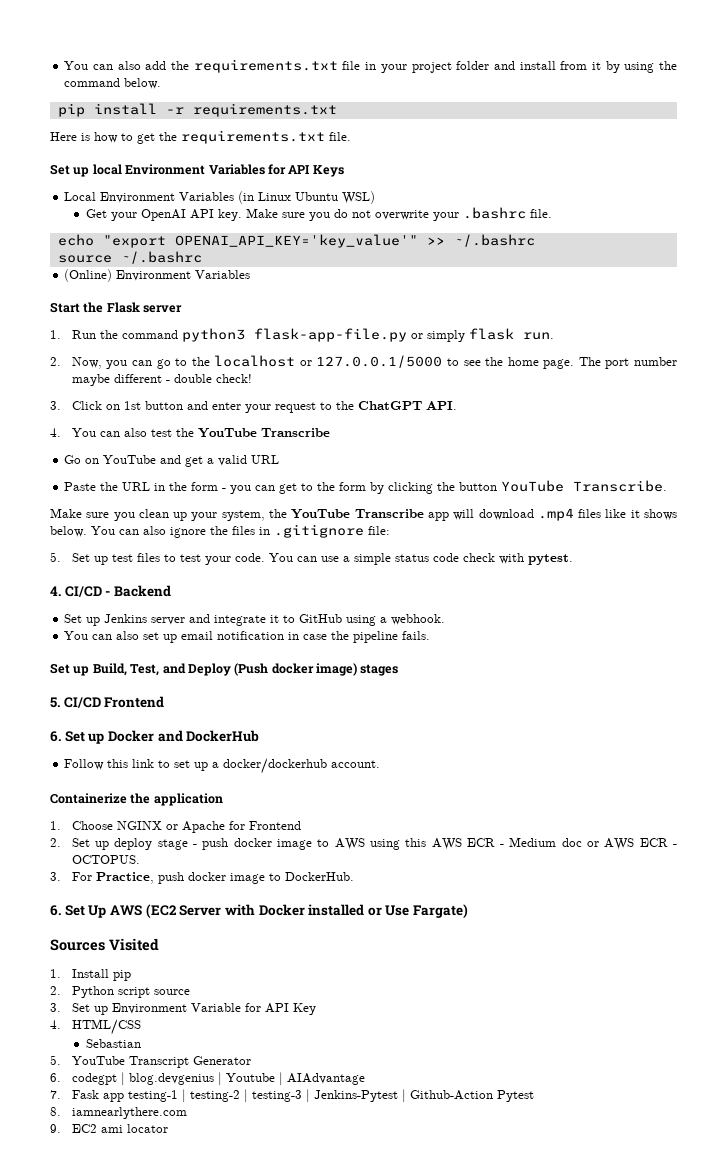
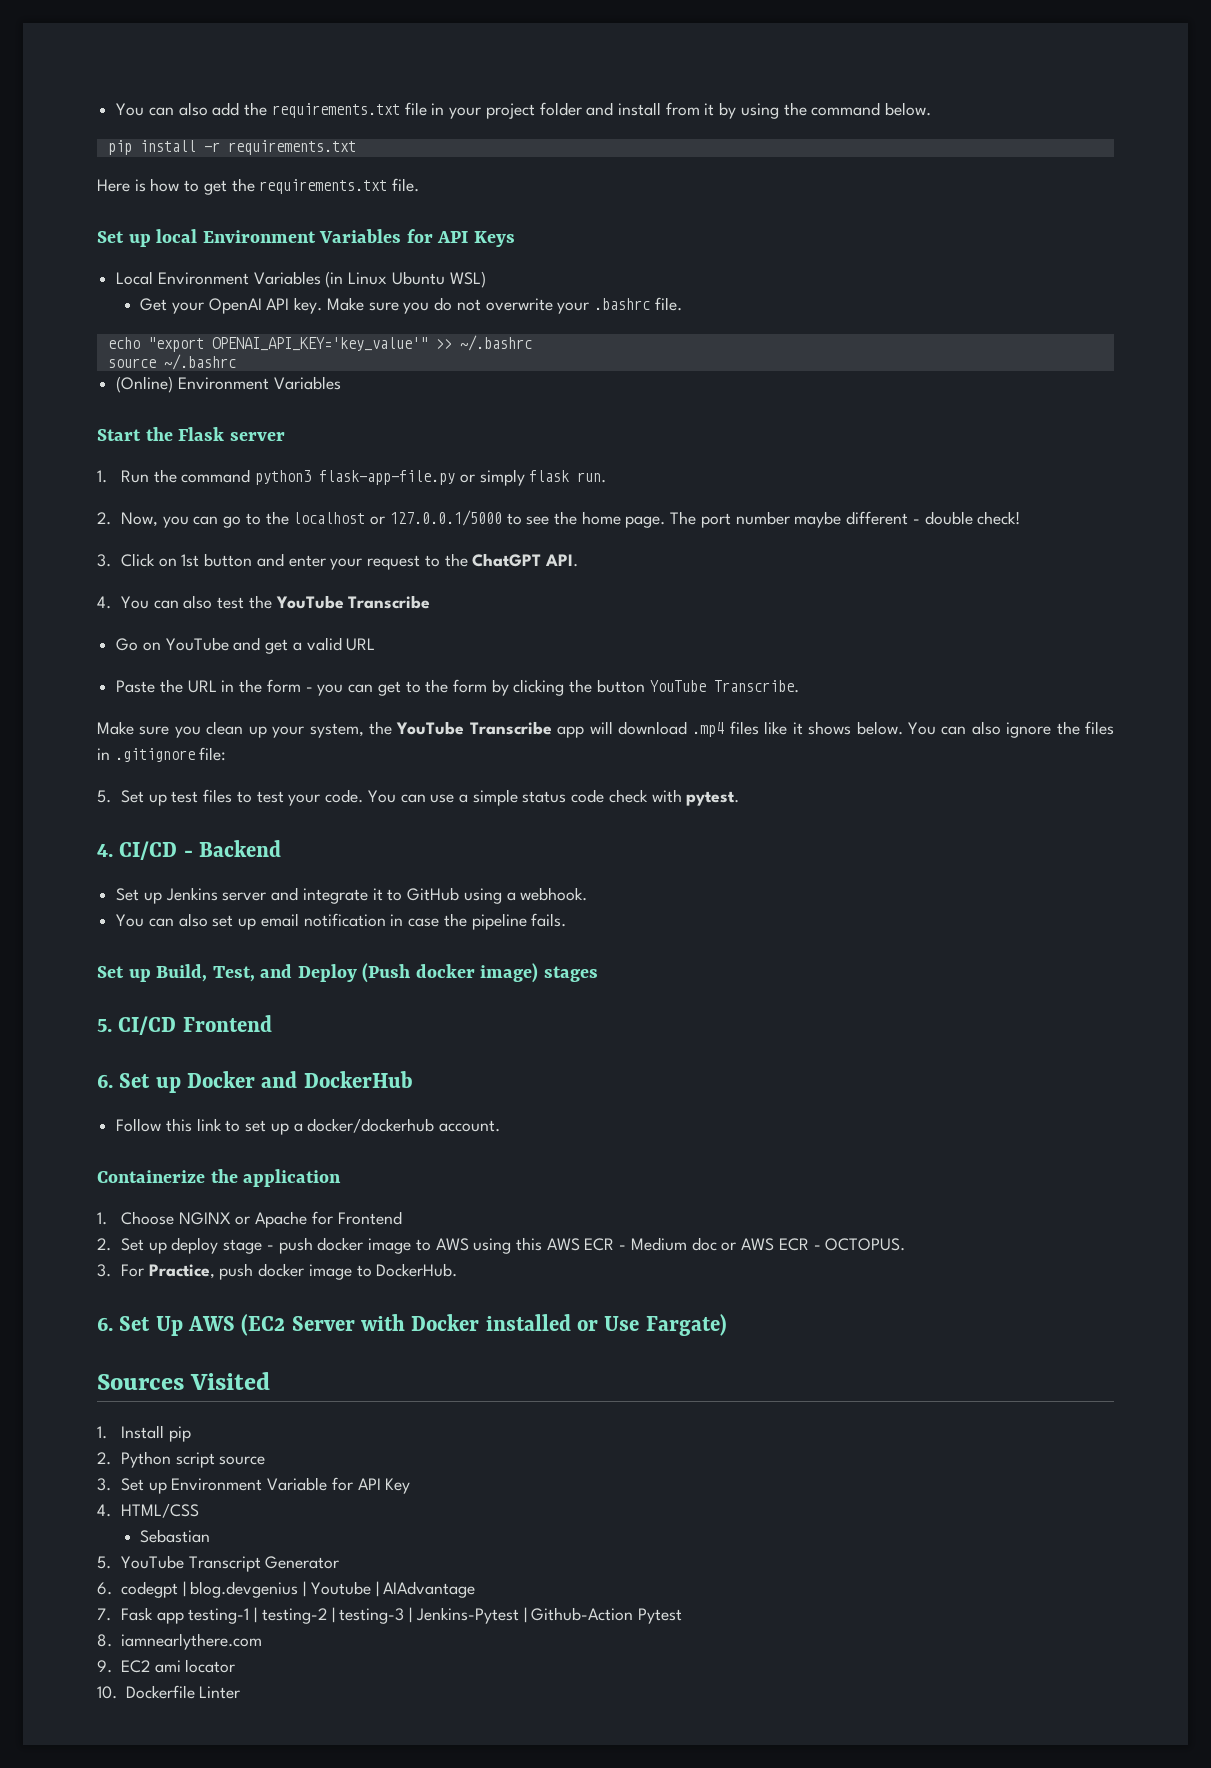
(168, 1128) none -> [97,1685,241,1699] // 10. Dockerfile Linter

